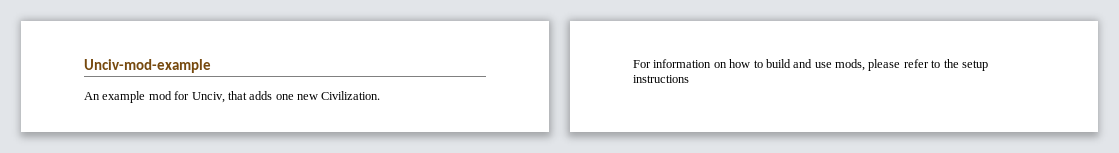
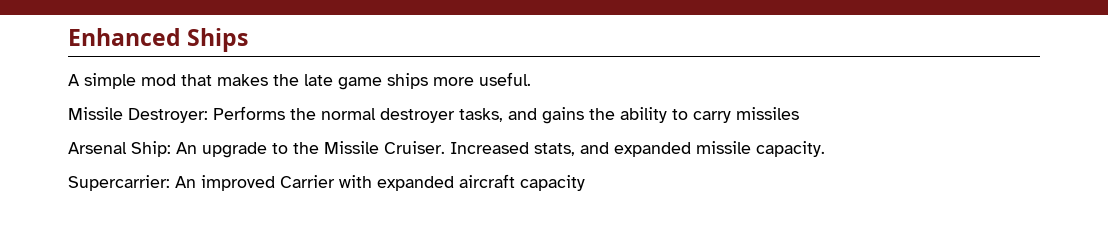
[84,59,211,73] [84,91,381,103] [633,59,988,71] [633,75,689,83] Unciv-mod-example // An example mod for Unciv, that adds one new Civilization. // For information on how to build and use mods, please refer to the setup instructions -> [68,28,249,52] [68,72,531,90] [68,106,799,124] [68,141,825,158] [68,174,585,191] Enhanced Ships // A simple mod that makes the late game ships more useful. // Missile Destroyer: Performs the normal destroyer tasks, and gains the ability to carry missiles // Arsenal Ship: An upgrade to the Missile Cruiser. Increased stats, and expanded missile capacity. // Supercarrier: An improved Carrier with expanded aircraft capacity

